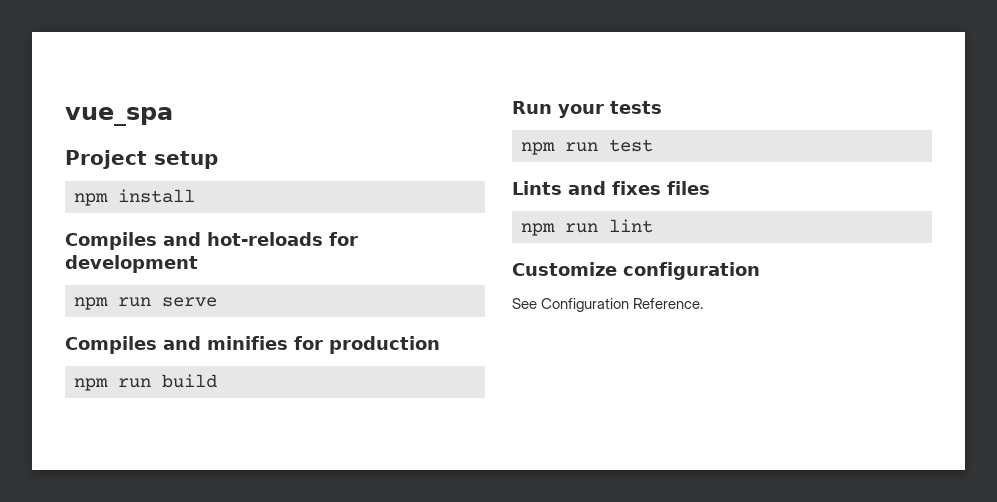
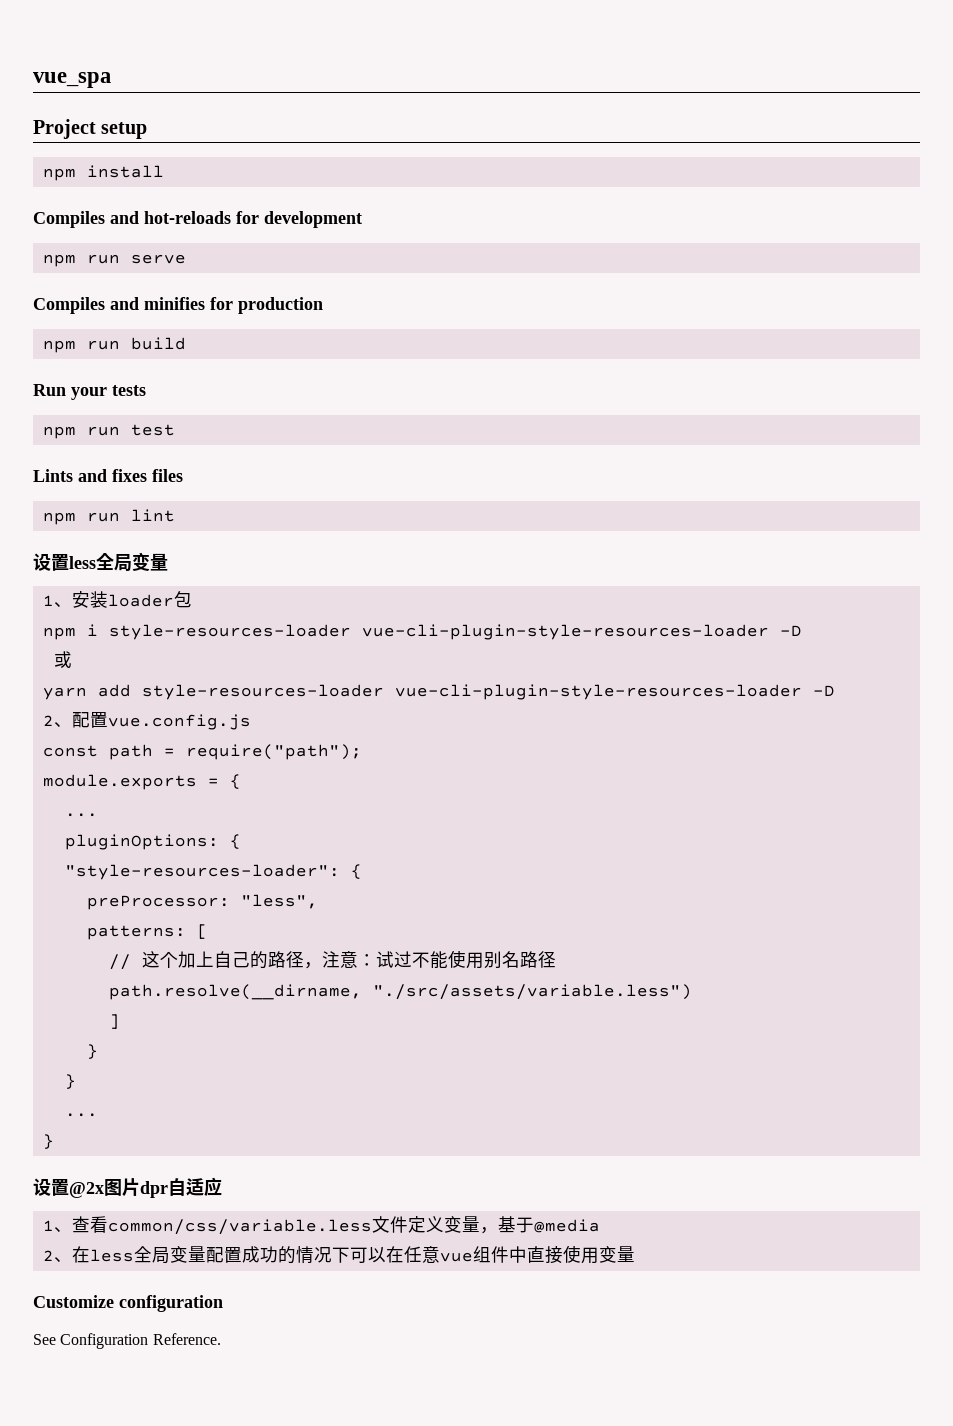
(653, 226) none -> [33,552,168,571] [42,591,192,608] [42,624,802,640] [53,651,72,668] [42,684,835,700] [42,712,251,730] [42,744,362,760] [42,774,241,790] [64,813,98,817] [64,834,241,850] [64,864,362,880] [86,894,318,910] [86,924,208,940] [108,950,556,970] [108,984,692,1000] [108,1014,120,1029] [86,1044,98,1059] [64,1074,76,1089] [64,1113,98,1117] [42,1134,54,1149] [33,1177,222,1198] [42,1216,600,1235] [42,1245,635,1264] // 设置less全局变量 // 1、安装loader包 // npm i style-resources-loader vue-cli-plugin-style-resources-loader -D // 或 // yarn add style-resources-loader vue-cli-plugin-style-resources-loader -D // 2、配置vue.config.js // const path = require("path"); // module.exports = { // ... // pluginOptions: { // "style-resources-loader": { // preProcessor: "less", // patterns: [ // // 这个加上自己的路径，注意：试过不能使用别名路径 // path.resolve(__dirname, "./src/assets/variable.less") // ] // } // } // ... // } // 设置@2x图片dpr自适应 // 1、查看common/css/variable.less文件定义变量，基于@media // 2、在less全局变量配置成功的情况下可以在任意vue组件中直接使用变量

